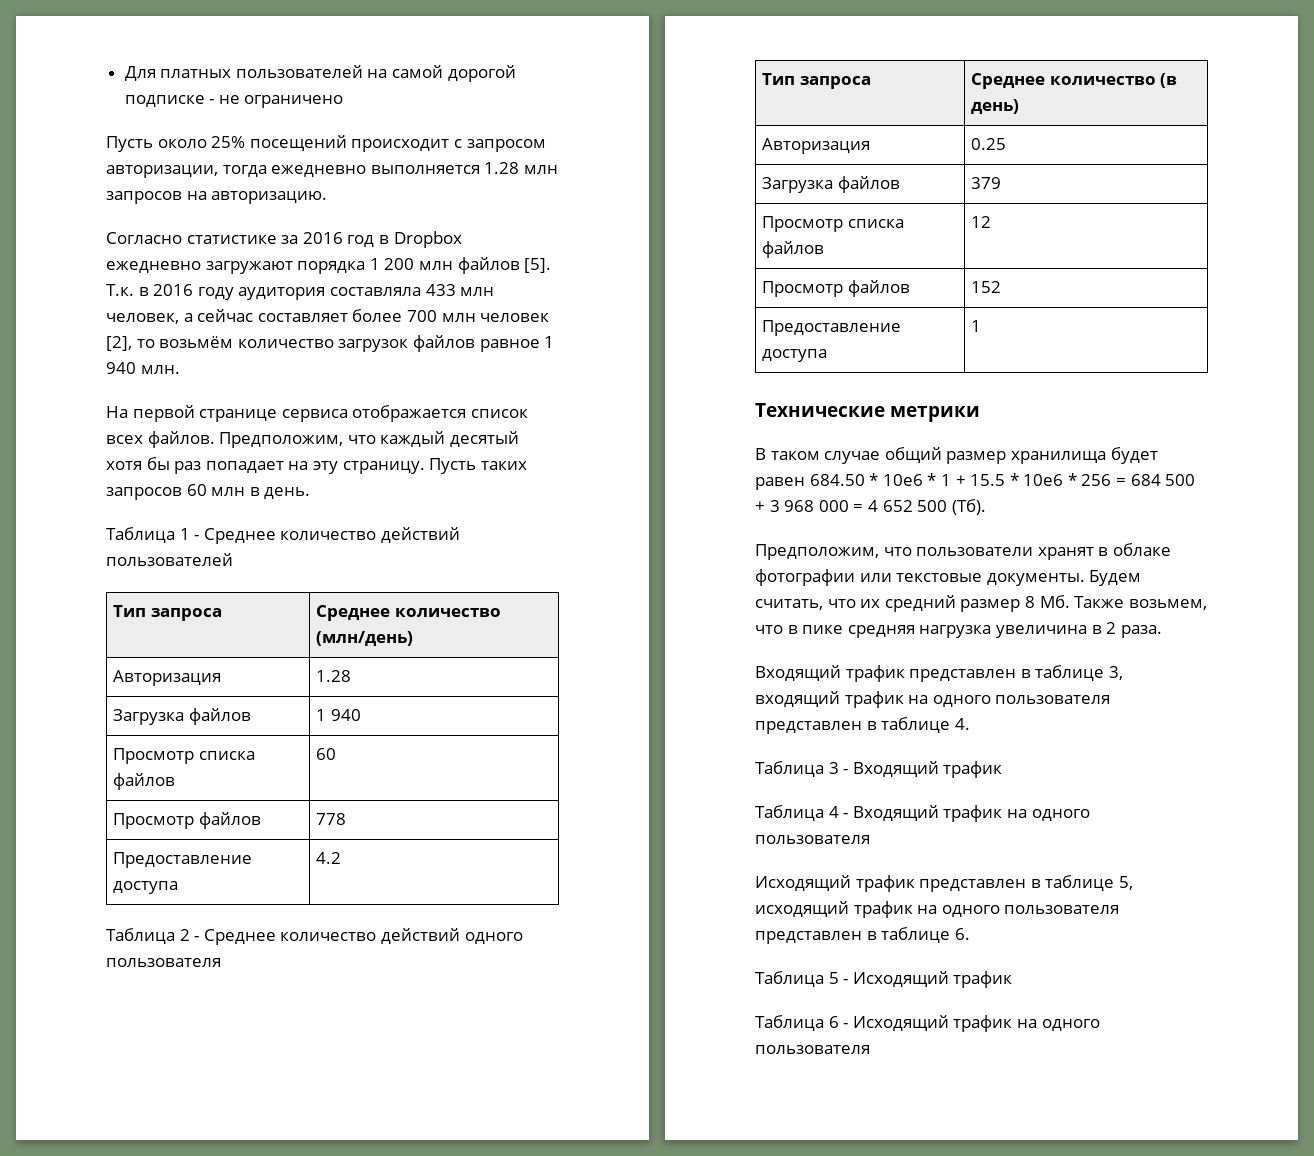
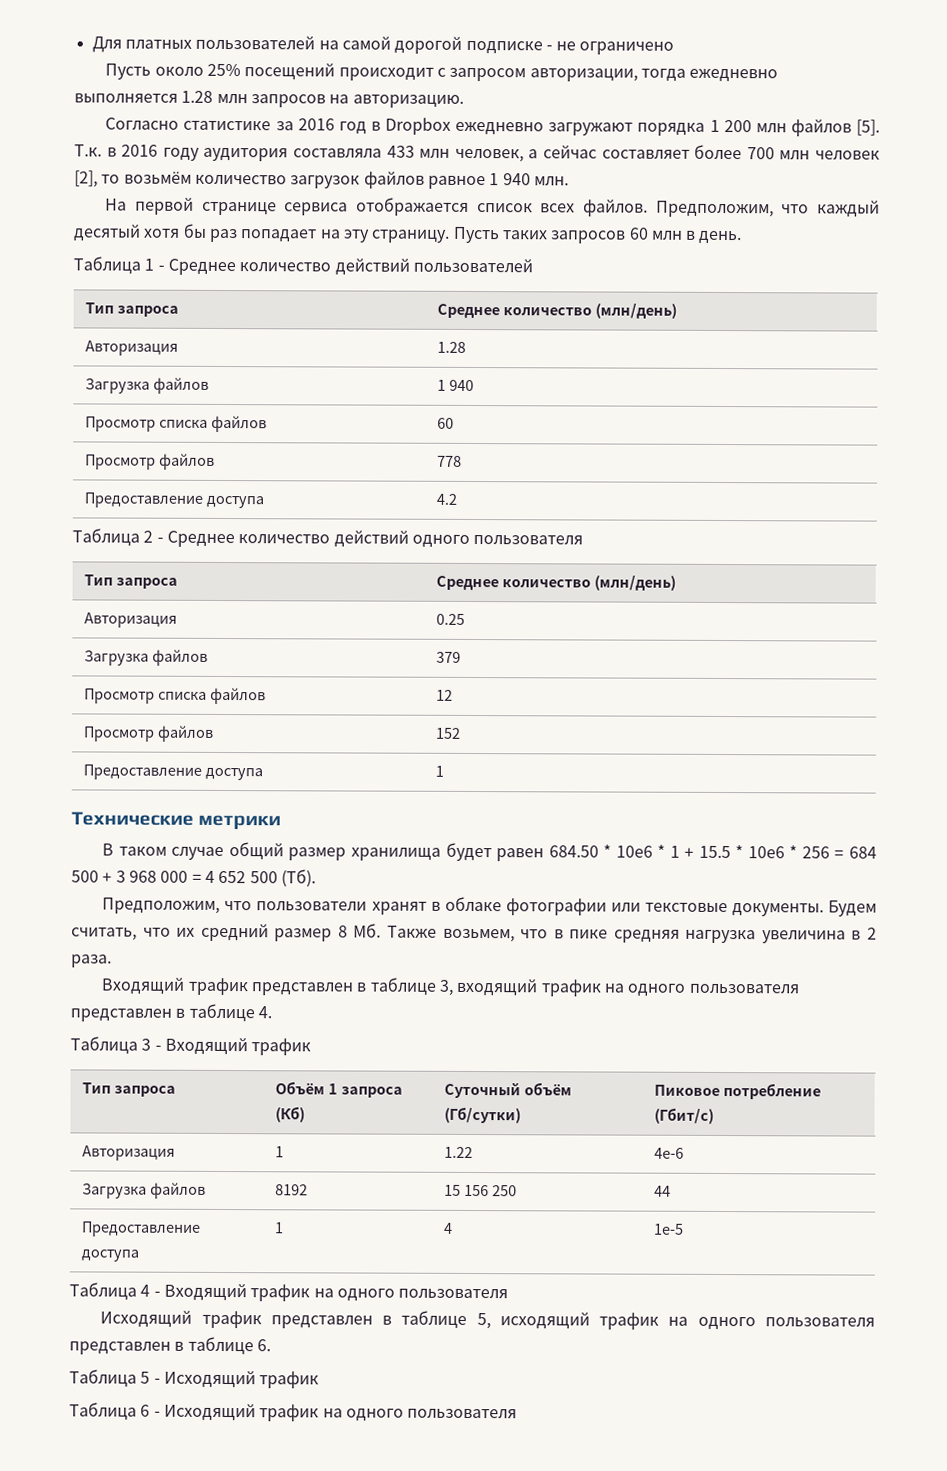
[1160,73,1178,88] [971,99,1020,114] (в день) -> [593,575,676,591] (млн/день)
(1003, 769) none -> [81,1082,176,1097] [274,1081,403,1098] [274,1106,305,1123] [443,1082,572,1099] [443,1106,521,1124] [653,1083,821,1100] [653,1107,714,1124] [81,1145,175,1161] [274,1146,284,1158] [443,1146,473,1158] [653,1147,684,1159] [81,1182,206,1199] [274,1184,308,1196] [443,1184,517,1197] [653,1185,671,1197] [80,1221,201,1237] [80,1249,139,1262] [274,1222,284,1234] [442,1222,453,1234] [652,1223,684,1235] // Тип запроса | Объём 1 запроса (Кб) | Суточный объём (Гб/сутки) | Пиковое потребление (Гбит/с) // Авторизация | 1 | 1.22 | 4e-6 // Загрузка файлов | 8192 | 15 156 250 | 44 // Предоставление доступа | 1 | 4 | 1e-5

